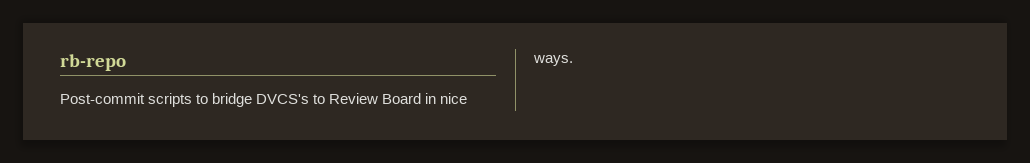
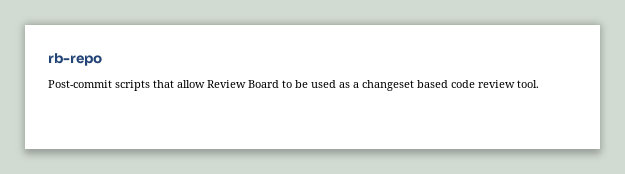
[196,93,468,107] [533,55,573,66] to bridge DVCS's to Review Board in nice ways. -> [153,80,539,91] that allow Review Board to be used as a changeset based code review tool.

